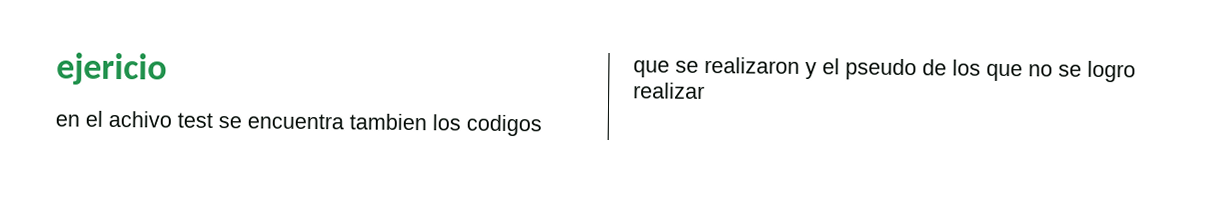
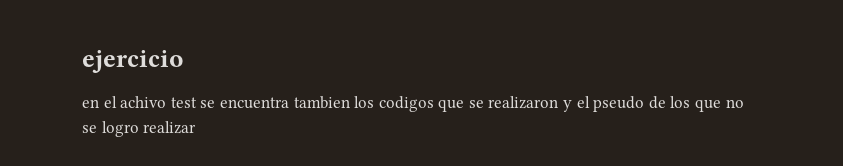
[56,52,167,86] ejericio -> [82,50,184,73] ejercicio

